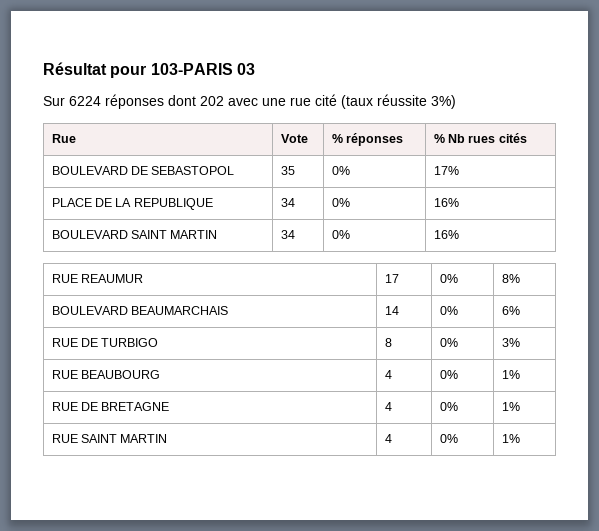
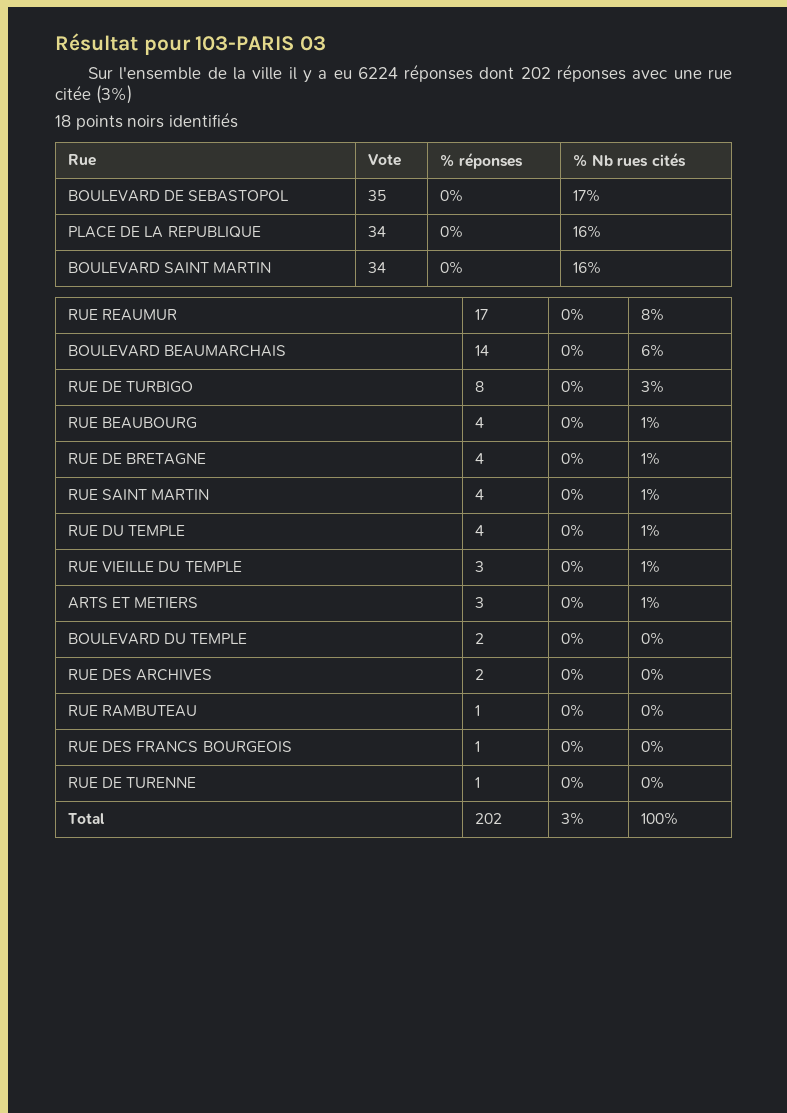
(65, 101) none -> [119,67,352,83] l'ensemble de la ville il y a eu
(224, 101) none -> [557,64,627,82] réponses
[315,94,456,109] cité (taux réussite 3%) -> [55,85,132,104] [55,112,238,130] citée (3%) // 18 points noirs identifiés
(520, 438) none -> [67,525,186,536] [474,525,484,536] [560,524,584,537] [640,524,660,537] [67,561,242,572] [474,561,484,572] [560,560,584,573] [640,560,660,573] [67,597,199,609] [474,597,484,608] [560,596,584,609] [640,596,660,609] [67,633,248,645] [474,633,484,644] [560,632,584,645] [640,632,664,645] [67,669,213,681] [474,669,484,680] [560,668,584,681] [640,668,664,681] [67,705,198,717] [474,705,480,716] [560,704,584,717] [640,704,664,717] [67,741,292,753] [474,741,480,752] [560,740,584,753] [640,740,664,753] [67,777,197,788] [474,777,480,788] [560,776,584,789] [640,776,664,789] [67,813,105,824] [474,813,502,824] [560,812,584,825] [640,812,678,825] // RUE DU TEMPLE | 4 | 0% | 1% // RUE VIEILLE DU TEMPLE | 3 | 0% | 1% // ARTS ET METIERS | 3 | 0% | 1% // BOULEVARD DU TEMPLE | 2 | 0% | 0% // RUE DES ARCHIVES | 2 | 0% | 0% // RUE RAMBUTEAU | 1 | 0% | 0% // RUE DES FRANCS BOURGEOIS | 1 | 0% | 0% // RUE DE TURENNE | 1 | 0% | 0% // Total | 202 | 3% | 100%

